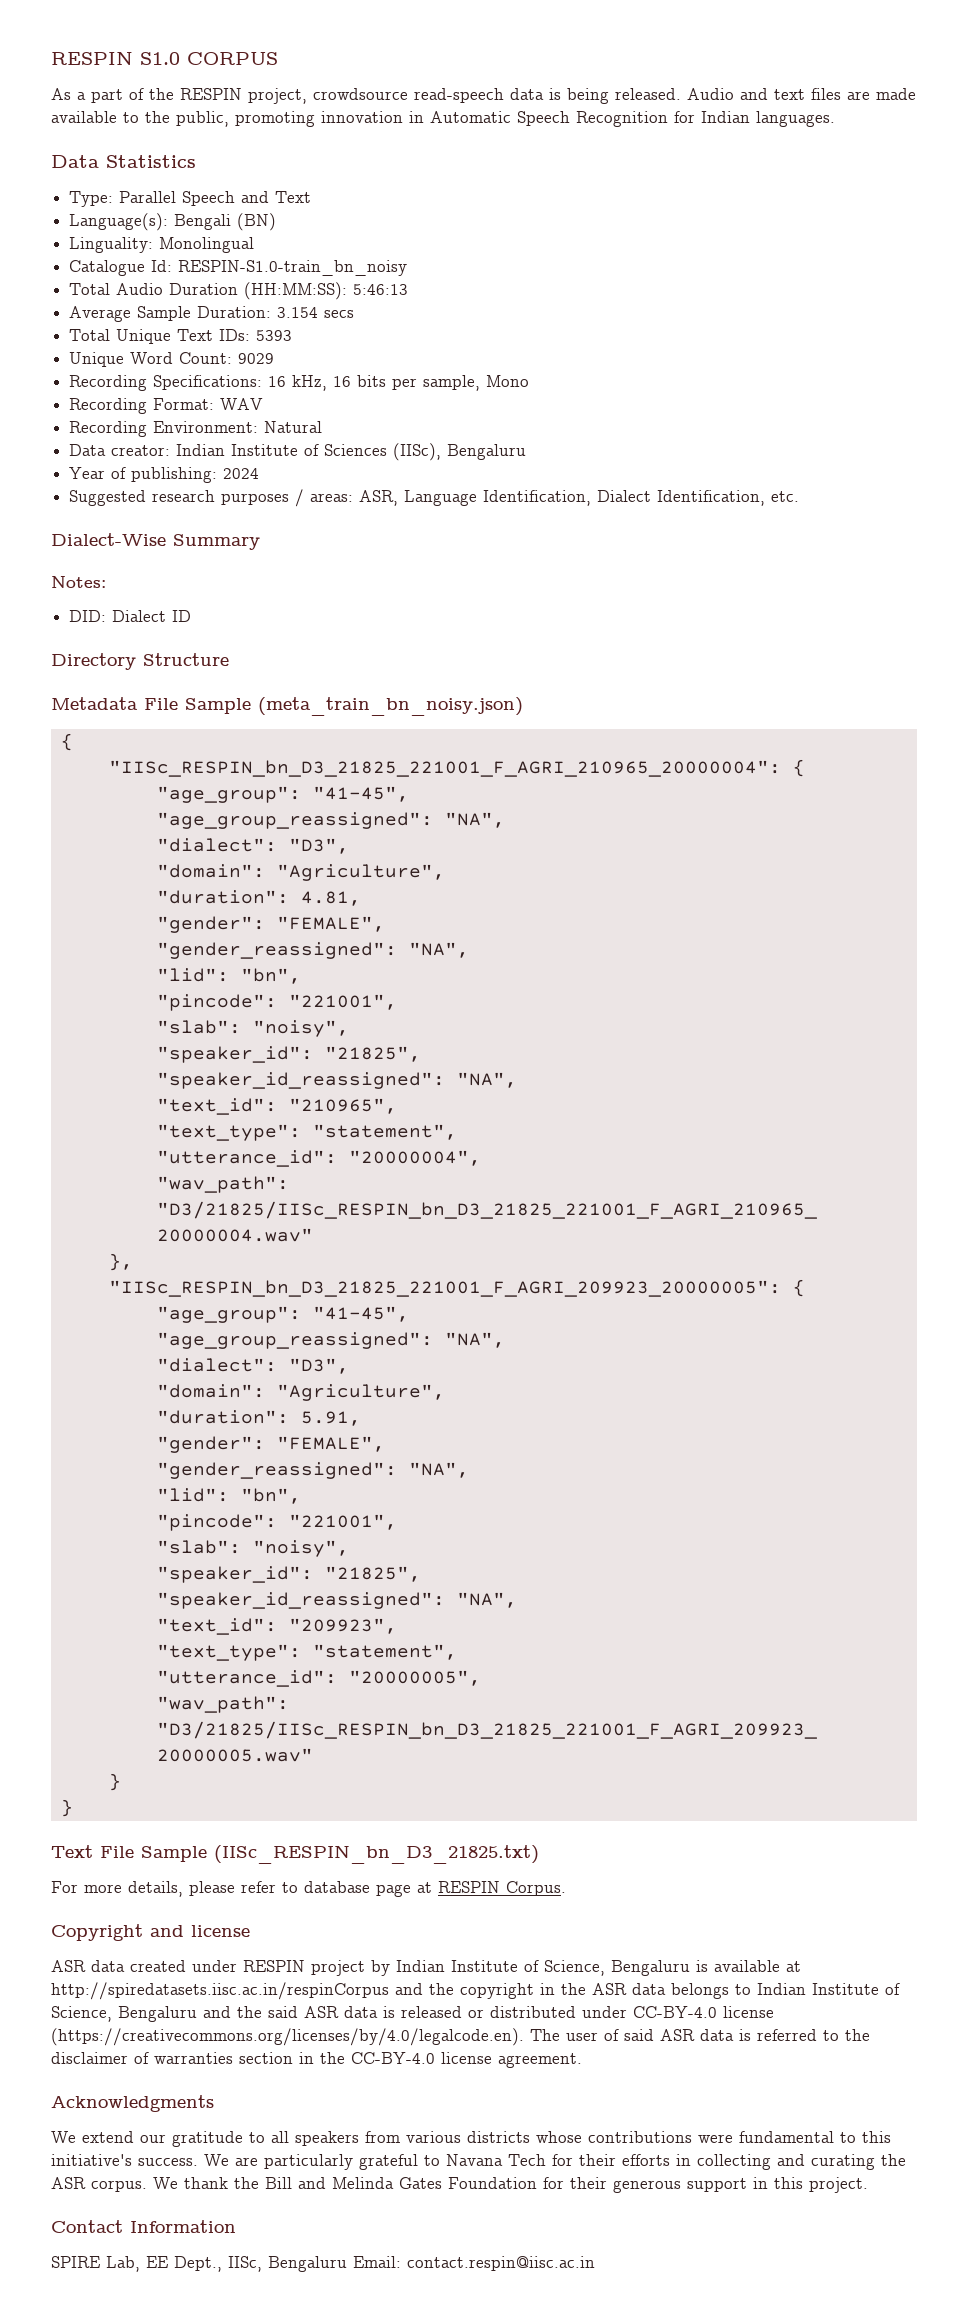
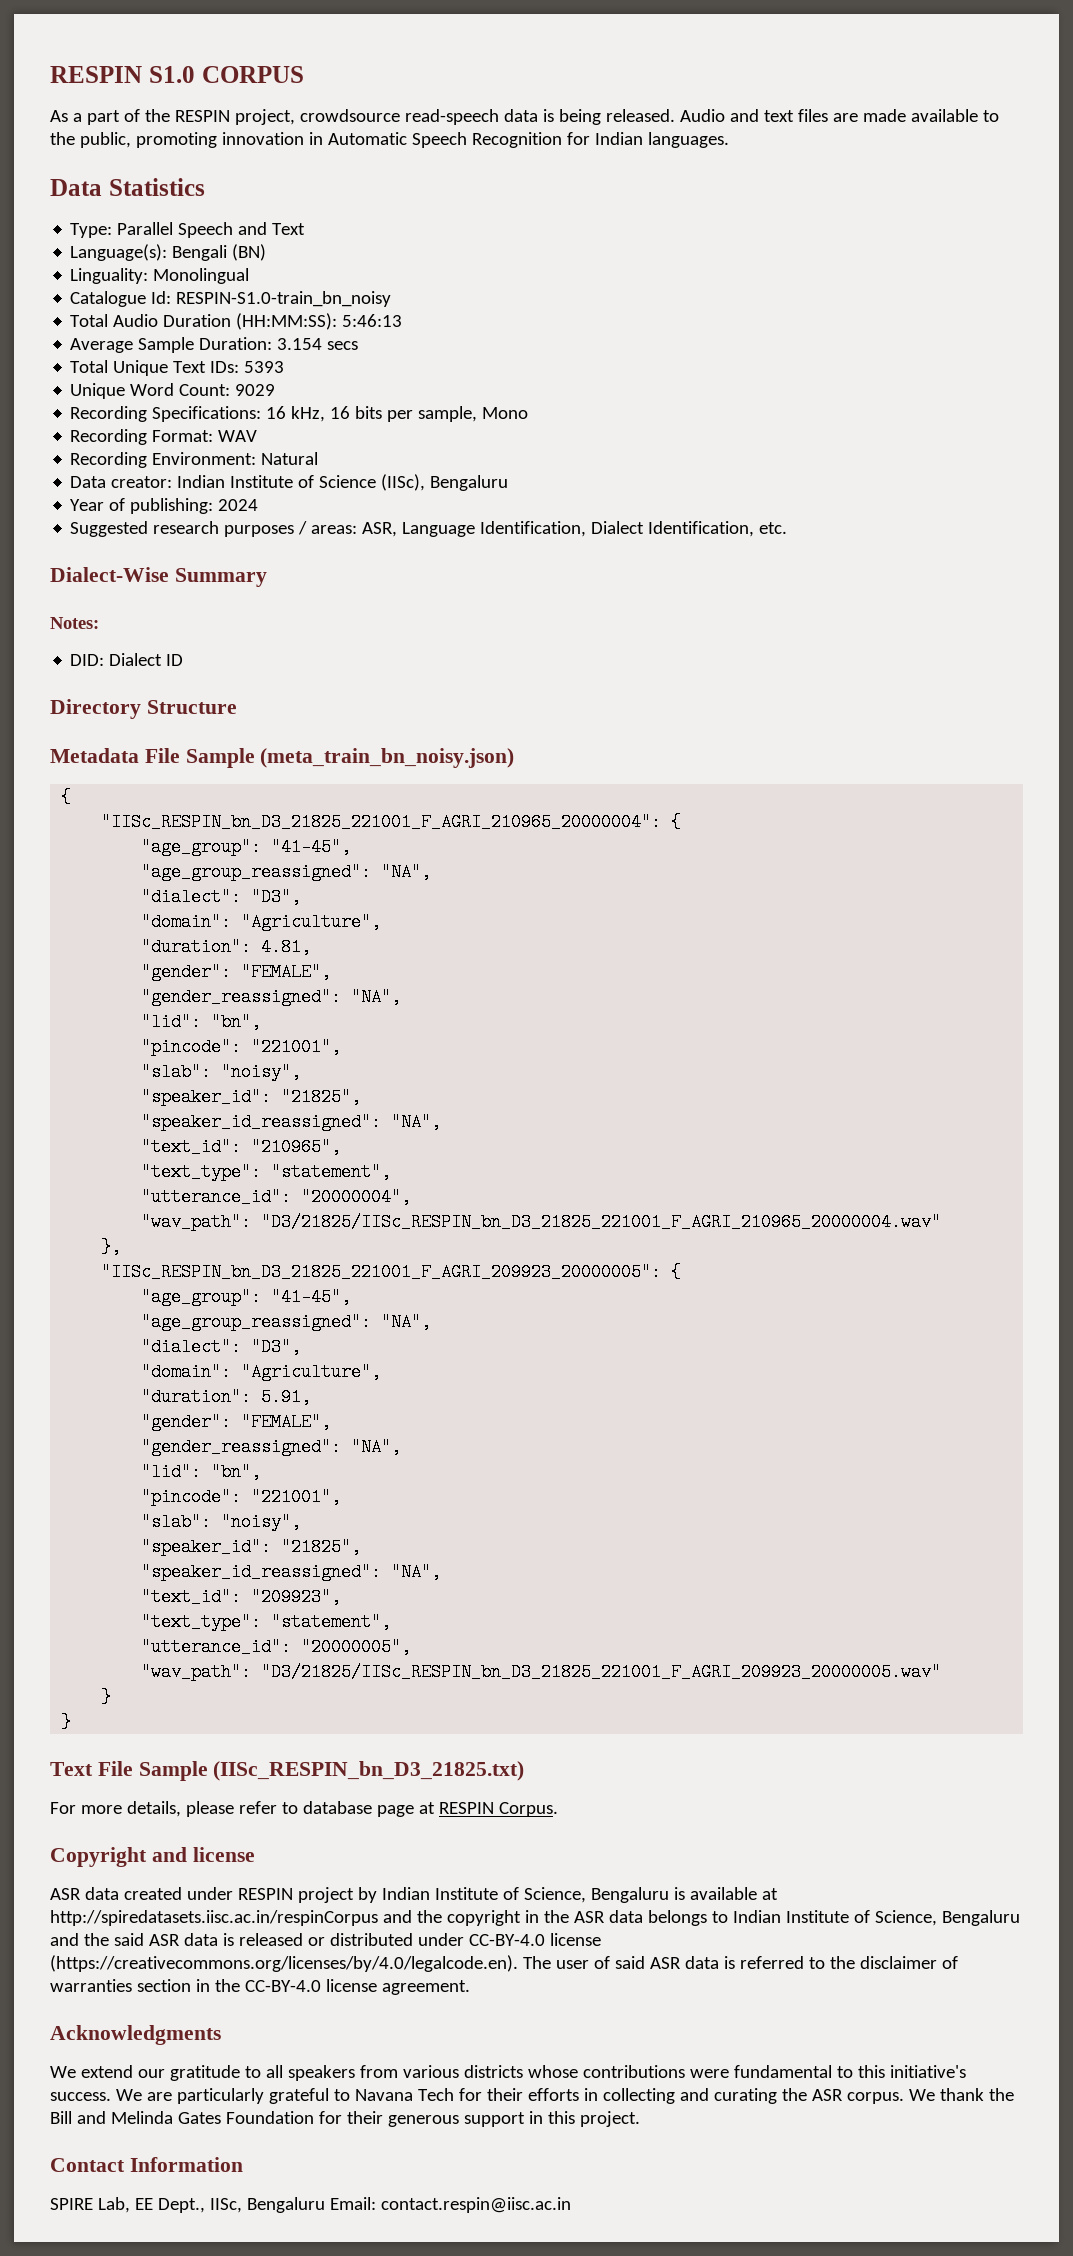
[324,444,388,456] Sciences -> [319,475,377,488] Science

